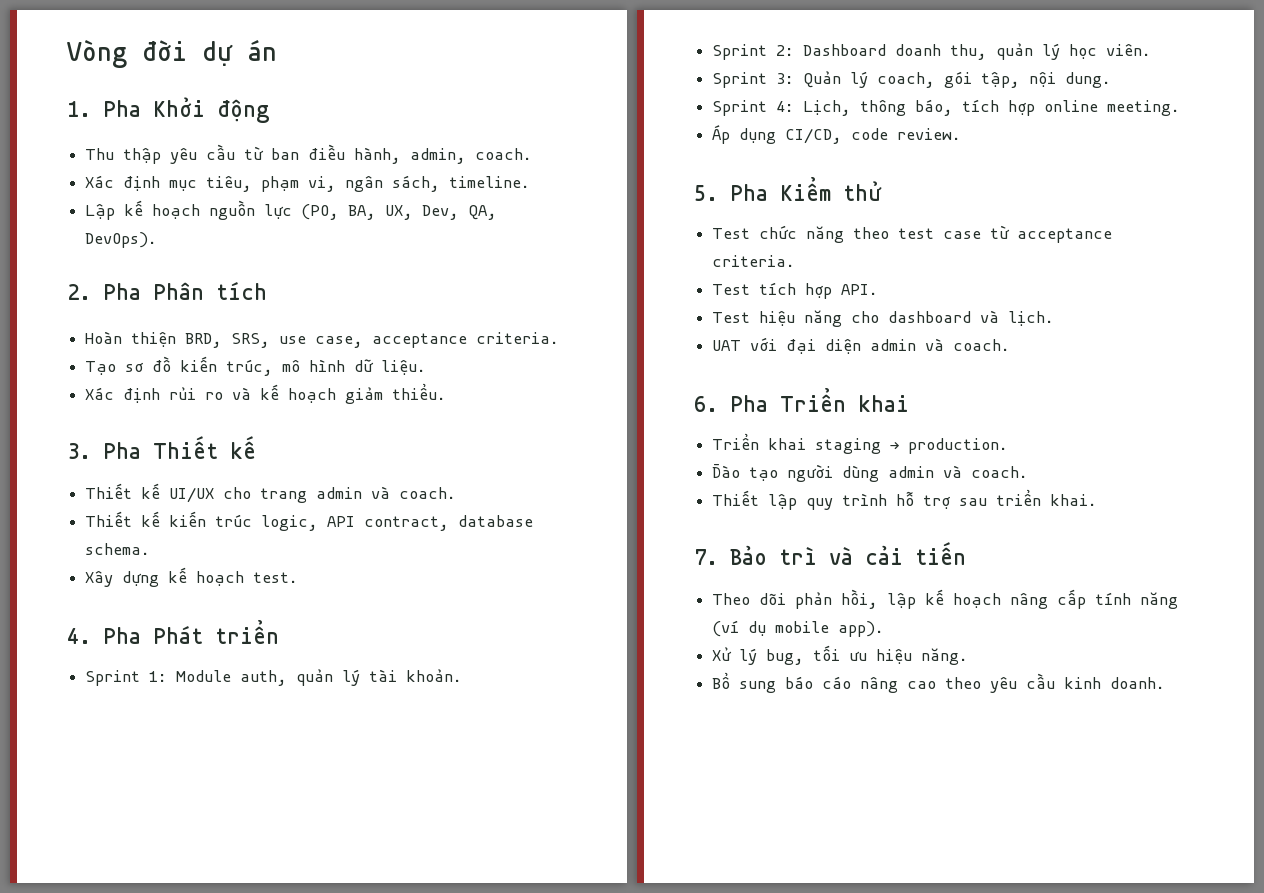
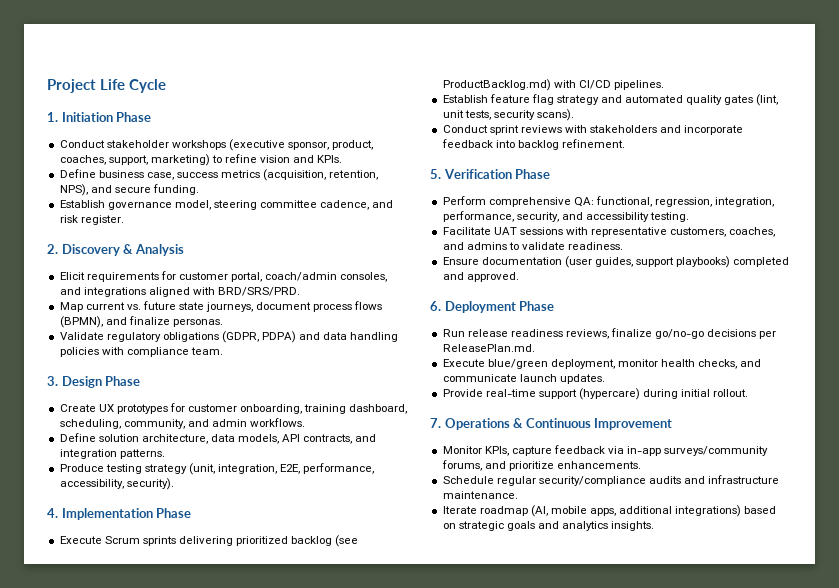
[67,39,277,68] [67,97,269,123] [85,144,533,164] [85,175,531,192] [85,200,498,220] [85,232,158,248] [67,281,267,300] [85,331,560,348] [85,356,427,376] [85,383,447,404] [67,436,256,459] [85,483,457,503] [85,511,534,531] [85,543,151,555] [85,567,299,587] [67,619,279,644] [85,669,463,686] [712,43,1152,60] [712,71,1112,88] [712,99,1181,116] [712,125,962,144] [694,176,882,201] [712,225,1113,243] [712,255,796,267] [712,282,879,299] [712,310,1055,327] [712,337,1011,354] [694,387,909,412] [712,433,1009,454] [712,464,1029,482] [712,489,1098,510] [694,542,966,565] [712,589,1179,609] [712,620,885,637] [712,645,969,665] [712,672,1166,693] Vòng đời dự án // 1. Pha Khởi động // Thu thập yêu cầu từ ban điều hành, admin, coach. // Xác định mục tiêu, phạm vi, ngân sách, timeline. // Lập kế hoạch nguồn lực (PO, BA, UX, Dev, QA, DevOps). // 2. Pha Phân tích // Hoàn thiện BRD, SRS, use case, acceptance criteria. // Tạo sơ đồ kiến trúc, mô hình dữ liệu. // Xác định rủi ro và kế hoạch giảm thiểu. // 3. Pha Thiết kế // Thiết kế UI/UX cho trang admin và coach. // Thiết kế kiến trúc logic, API contract, database schema. // Xây dựng kế hoạch test. // 4. Pha Phát triển // Sprint 1: Module auth, quản lý tài khoản. // Sprint 2: Dashboard doanh thu, quản lý học viên. // Sprint 3: Quản lý coach, gói tập, nội dung. // Sprint 4: Lịch, thông báo, tích hợp online meeting. // Áp dụng CI/CD, code review. // 5. Pha Kiểm thử // Test chức năng theo test case từ acceptance criteria. // Test tích hợp API. // Test hiệu năng cho dashboard và lịch. // UAT với đại diện admin và coach. // 6. Pha Triển khai // Triển khai staging → production. // Đào tạo người dùng admin và coach. // Thiết lập quy trình hỗ trợ sau triển khai. // 7. Bảo trì và cải tiến // Theo dõi phản hồi, lập kế hoạch nâng cấp tính năng (ví dụ mobile app). // Xử lý bug, tối ưu hiệu năng. // Bổ sung báo cáo nâng cao theo yêu cầu kinh doanh. -> [47,79,166,93] [47,112,152,122] [59,139,374,151] [59,154,343,166] [59,169,379,181] [59,184,199,196] [59,200,394,210] [59,215,124,225] [47,244,184,256] [59,271,388,282] [59,287,301,297] [59,301,383,312] [59,316,223,328] [59,331,399,343] [59,347,223,357] [47,376,141,388] [59,403,408,414] [59,418,306,429] [59,433,377,444] [59,449,165,459] [59,463,375,475] [59,478,174,490] [47,508,192,520] [59,535,359,547] [442,79,664,91] [442,94,779,106] [442,109,574,121] [442,125,744,135] [441,139,625,150] [430,169,551,179] [442,196,775,207] [442,211,690,222] [442,227,776,237] [442,242,624,250] [442,256,790,268] [442,272,519,282] [430,301,555,313] [442,328,777,339] [442,344,535,352] [442,359,762,369] [442,374,605,384] [442,388,749,400] [430,418,673,430] [442,445,769,456] [441,460,641,471] [442,475,780,486] [442,491,518,499] [442,505,777,517] [442,521,655,531] Project Life Cycle // 1. Initiation Phase // Conduct stakeholder workshops (executive sponsor, product, coaches, support, marketing) to refine vision and KPIs. // Define business case, success metrics (acquisition, retention, NPS), and secure funding. // Establish governance model, steering committee cadence, and risk register. // 2. Discovery & Analysis // Elicit requirements for customer portal, coach/admin consoles, and integrations aligned with BRD/SRS/PRD. // Map current vs. future state journeys, document process flows (BPMN), and finalize personas. // Validate regulatory obligations (GDPR, PDPA) and data handling policies with compliance team. // 3. Design Phase // Create UX prototypes for customer onboarding, training dashboard, scheduling, community, and admin workflows. // Define solution architecture, data models, API contracts, and integration patterns. // Produce testing strategy (unit, integration, E2E, performance, accessibility, security). // 4. Implementation Phase // Execute Scrum sprints delivering prioritized backlog (see ProductBacklog.md) with CI/CD pipelines. // Establish feature flag strategy and automated quality gates (lint, unit tests, security scans). // Conduct sprint reviews with stakeholders and incorporate feedback into backlog refinement. // 5. Verification Phase // Perform comprehensive QA: functional, regression, integration, performance, security, and accessibility testing. // Facilitate UAT sessions with representative customers, coaches, and admins to validate readiness. // Ensure documentation (user guides, support playbooks) completed and approved. // 6. Deployment Phase // Run release readiness reviews, finalize go/no-go decisions per ReleasePlan.md. // Execute blue/green deployment, monitor health checks, and communicate launch updates. // Provide real-time support (hypercare) during initial rollout. // 7. Operations & Continuous Improvement // Monitor KPIs, capture feedback via in-app surveys/community forums, and prioritize enhancements. // Schedule regular security/compliance audits and infrastructure maintenance. // Iterate roadmap (AI, mobile apps, additional integrations) based on strategic goals and analytics insights.

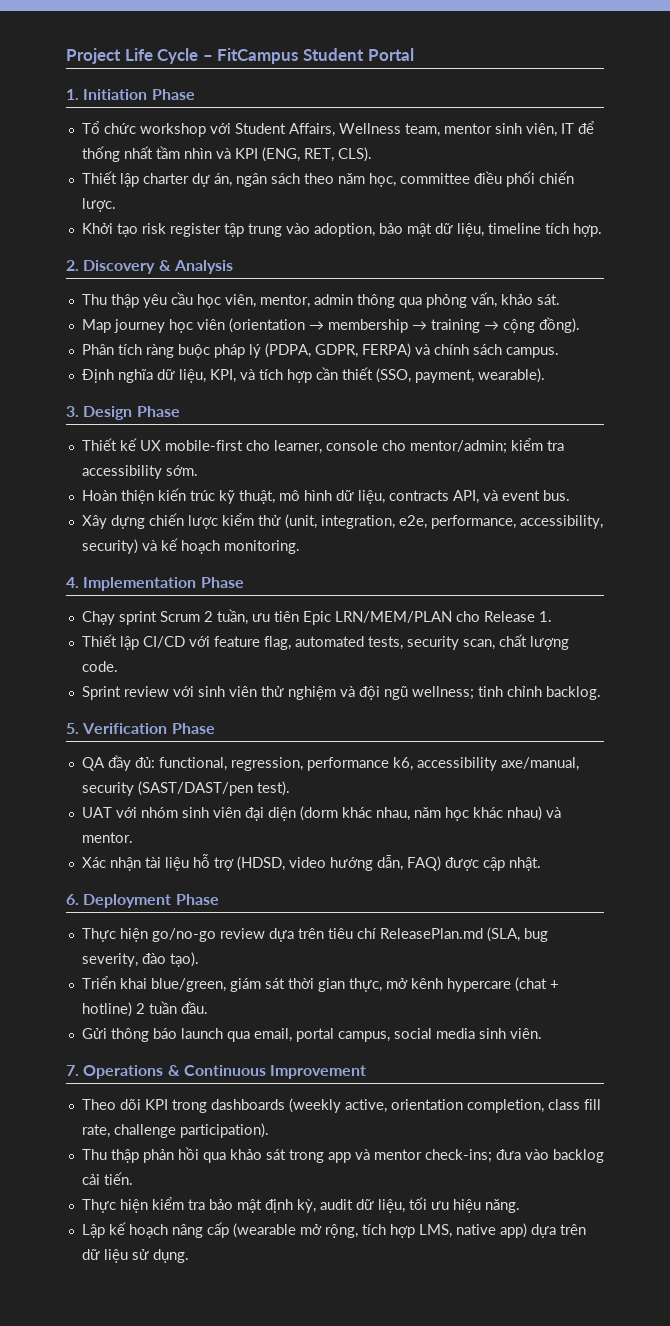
(166, 86) none -> [202,48,414,64] – FitCampus Student Portal
[59,139,374,151] [59,154,343,166] [59,169,379,181] [59,184,199,196] [59,200,394,210] [59,215,124,225] [47,244,184,256] [59,271,388,282] [59,287,301,297] [59,301,383,312] [59,316,223,328] [59,331,399,343] [59,347,223,357] [47,376,141,388] [59,403,408,414] [59,418,306,429] [59,433,377,444] [59,449,165,459] [59,464,187,474] Conduct stakeholder workshops (executive sponsor, product, coaches, support, marketing) to refine vision and KPIs. // Define business case, success metrics (acquisition, retention, NPS), and secure funding. // Establish governance model, steering committee cadence, and risk register. // 2. Discovery & Analysis // Elicit requirements for customer portal, coach/admin consoles, and integrations aligned with BRD/SRS/PRD. // Map current vs. future state journeys, document process flows (BPMN), and finalize personas. // Validate regulatory obligations (GDPR, PDPA) and data handling policies with compliance team. // 3. Design Phase // Create UX prototypes for customer onboarding, training dashboard, scheduling, community, and admin workflows. // Define solution architecture, data models, API contracts, and integration patterns. // Produce testing strategy -> [81,121,594,137] [81,146,372,162] [81,171,574,187] [81,198,116,212] [81,223,602,237] [66,260,233,274] [81,292,560,308] [81,317,580,333] [81,343,559,358] [81,367,545,383] [66,406,180,420] [81,438,564,454] [81,465,198,479] [81,488,570,504] [81,513,281,529] Tổ chức workshop với Student Affairs, Wellness team, mentor sinh viên, IT để thống nhất tầm nhìn và KPI (ENG, RET, CLS). // Thiết lập charter dự án, ngân sách theo năm học, committee điều phối chiến lược. // Khởi tạo risk register tập trung vào adoption, bảo mật dữ liệu, timeline tích hợp. // 2. Discovery & Analysis // Thu thập yêu cầu học viên, mentor, admin thông qua phỏng vấn, khảo sát. // Map journey học viên (orientation → membership → training → cộng đồng). // Phân tích ràng buộc pháp lý (PDPA, GDPR, FERPA) và chính sách campus. // Định nghĩa dữ liệu, KPI, và tích hợp cần thiết (SSO, payment, wearable). // 3. Design Phase // Thiết kế UX mobile-first cho learner, console cho mentor/admin; kiểm tra accessibility sớm. // Hoàn thiện kiến trúc kỹ thuật, mô hình dữ liệu, contracts API, và event bus. // Xây dựng chiến lược kiểm thử
[280,464,301,474] E2E, -> [398,515,427,529] e2e,
[126,478,174,490] [47,508,192,520] [59,535,359,547] [442,79,664,91] [442,94,779,106] [442,109,574,121] [442,125,744,135] [441,139,625,150] [430,169,551,179] [442,196,775,207] [442,211,690,222] [442,227,776,237] [442,242,624,250] [442,256,790,268] [442,272,519,282] [430,301,555,313] [442,328,777,339] [442,344,535,352] [442,359,762,369] [442,374,605,384] [442,388,749,400] security). // 4. Implementation Phase // Execute Scrum sprints delivering prioritized backlog (see ProductBacklog.md) with CI/CD pipelines. // Establish feature flag strategy and automated quality gates (lint, unit tests, security scans). // Conduct sprint reviews with stakeholders and incorporate feedback into backlog refinement. // 5. Verification Phase // Perform comprehensive QA: functional, regression, integration, performance, security, and accessibility testing. // Facilitate UAT sessions with representative customers, coaches, and admins to validate readiness. // Ensure documentation (user guides, support playbooks) completed and approved. // 6. Deployment Phase // Run release readiness reviews, finalize go/no-go decisions per ReleasePlan.md. // Execute blue/green deployment, monitor health checks, and communicate launch updates. // Provide real-time support (hypercare) during initial rollout. -> [81,538,300,554] [66,577,244,591] [81,609,552,625] [81,634,569,650] [81,661,118,672] [81,686,601,700] [66,723,215,734] [81,755,579,771] [81,781,290,796] [81,806,561,821] [81,832,133,843] [81,854,541,871] [66,894,219,908] [81,927,548,942] [81,952,199,967] [81,976,559,992] [81,1001,208,1017] [81,1028,542,1042] security) và kế hoạch monitoring. // 4. Implementation Phase // Chạy sprint Scrum 2 tuần, ưu tiên Epic LRN/MEM/PLAN cho Release 1. // Thiết lập CI/CD với feature flag, automated tests, security scan, chất lượng code. // Sprint review với sinh viên thử nghiệm và đội ngũ wellness; tinh chỉnh backlog. // 5. Verification Phase // QA đầy đủ: functional, regression, performance k6, accessibility axe/manual, security (SAST/DAST/pen test). // UAT với nhóm sinh viên đại diện (dorm khác nhau, năm học khác nhau) và mentor. // Xác nhận tài liệu hỗ trợ (HDSD, video hướng dẫn, FAQ) được cập nhật. // 6. Deployment Phase // Thực hiện go/no-go review dựa trên tiêu chí ReleasePlan.md (SLA, bug severity, đào tạo). // Triển khai blue/green, giám sát thời gian thực, mở kênh hypercare (chat + hotline) 2 tuần đầu. // Gửi thông báo launch qua email, portal campus, social media sinh viên.
[442,445,769,456] [441,460,641,471] [442,475,780,486] [442,491,518,499] [442,505,777,517] [442,521,655,531] Monitor KPIs, capture feedback via in-app surveys/community forums, and prioritize enhancements. // Schedule regular security/compliance audits and infrastructure maintenance. // Iterate roadmap (AI, mobile apps, additional integrations) based on strategic goals and analytics insights. -> [81,1098,601,1113] [81,1123,269,1138] [81,1147,604,1163] [81,1172,133,1185] [81,1197,520,1213] [81,1222,586,1238] [81,1249,189,1263] Theo dõi KPI trong dashboards (weekly active, orientation completion, class fill rate, challenge participation). // Thu thập phản hồi qua khảo sát trong app và mentor check-ins; đưa vào backlog cải tiến. // Thực hiện kiểm tra bảo mật định kỳ, audit dữ liệu, tối ưu hiệu năng. // Lập kế hoạch nâng cấp (wearable mở rộng, tích hợp LMS, native app) dựa trên dữ liệu sử dụng.

